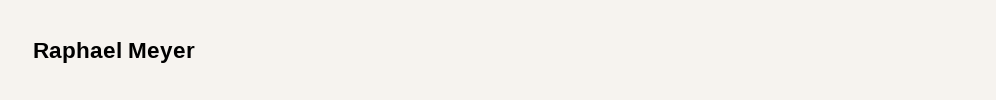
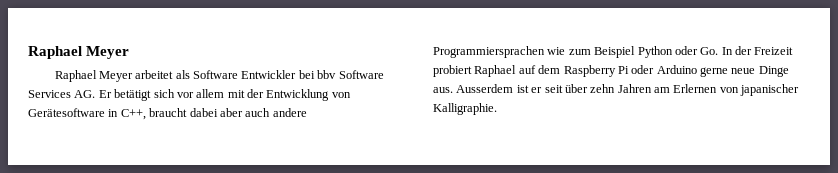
[33,42,196,63] Raphael Meyer -> [28,46,130,59] [54,70,384,82] [28,89,351,101] [28,108,307,120] [433,46,794,58] [433,65,789,77] [433,84,800,96] [433,103,497,115] Raphael Meyer // Raphael Meyer arbeitet als Software Entwickler bei bbv Software Services AG. Er betätigt sich vor allem mit der Entwicklung von Gerätesoftware in C++, braucht dabei aber auch andere Programmiersprachen wie zum Beispiel Python oder Go. In der Freizeit probiert Raphael auf dem Raspberry Pi oder Arduino gerne neue Dinge aus. Ausserdem ist er seit über zehn Jahren am Erlernen von japanischer Kalligraphie.

